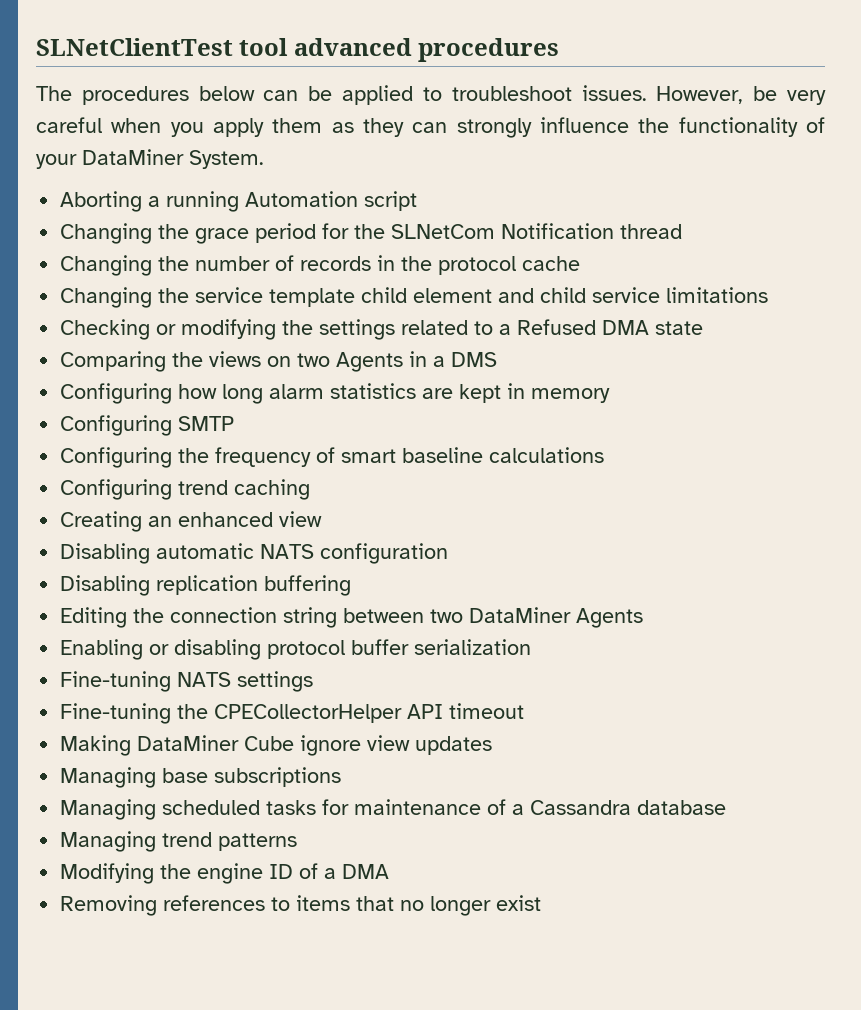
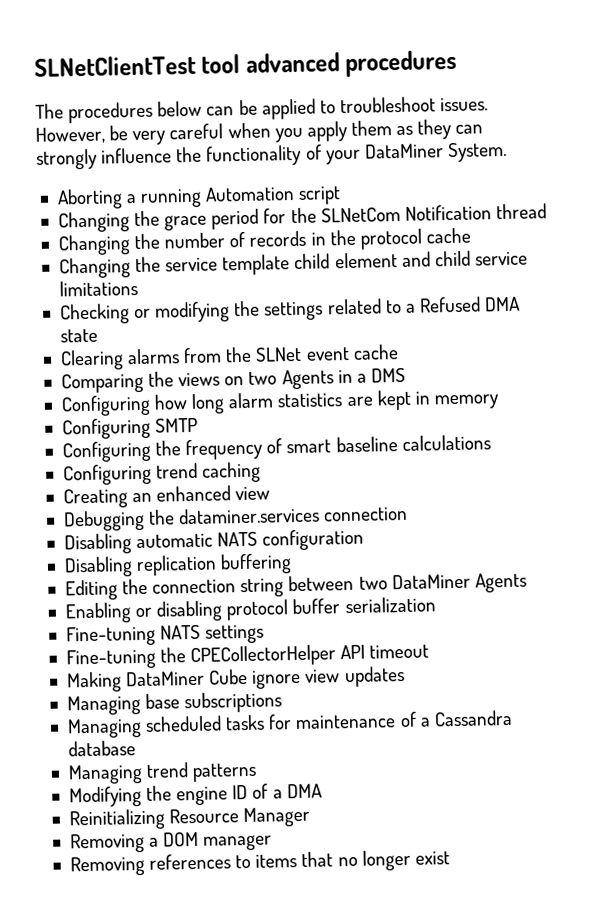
(704, 328) none -> [59,344,399,371] // Clearing alarms from the SLNet event cache
(323, 519) none -> [62,506,409,532] // Debugging the dataminer.services connection
(390, 871) none -> [68,806,311,831] [69,831,273,854] // Reinitializing Resource Manager // Removing a DOM manager

